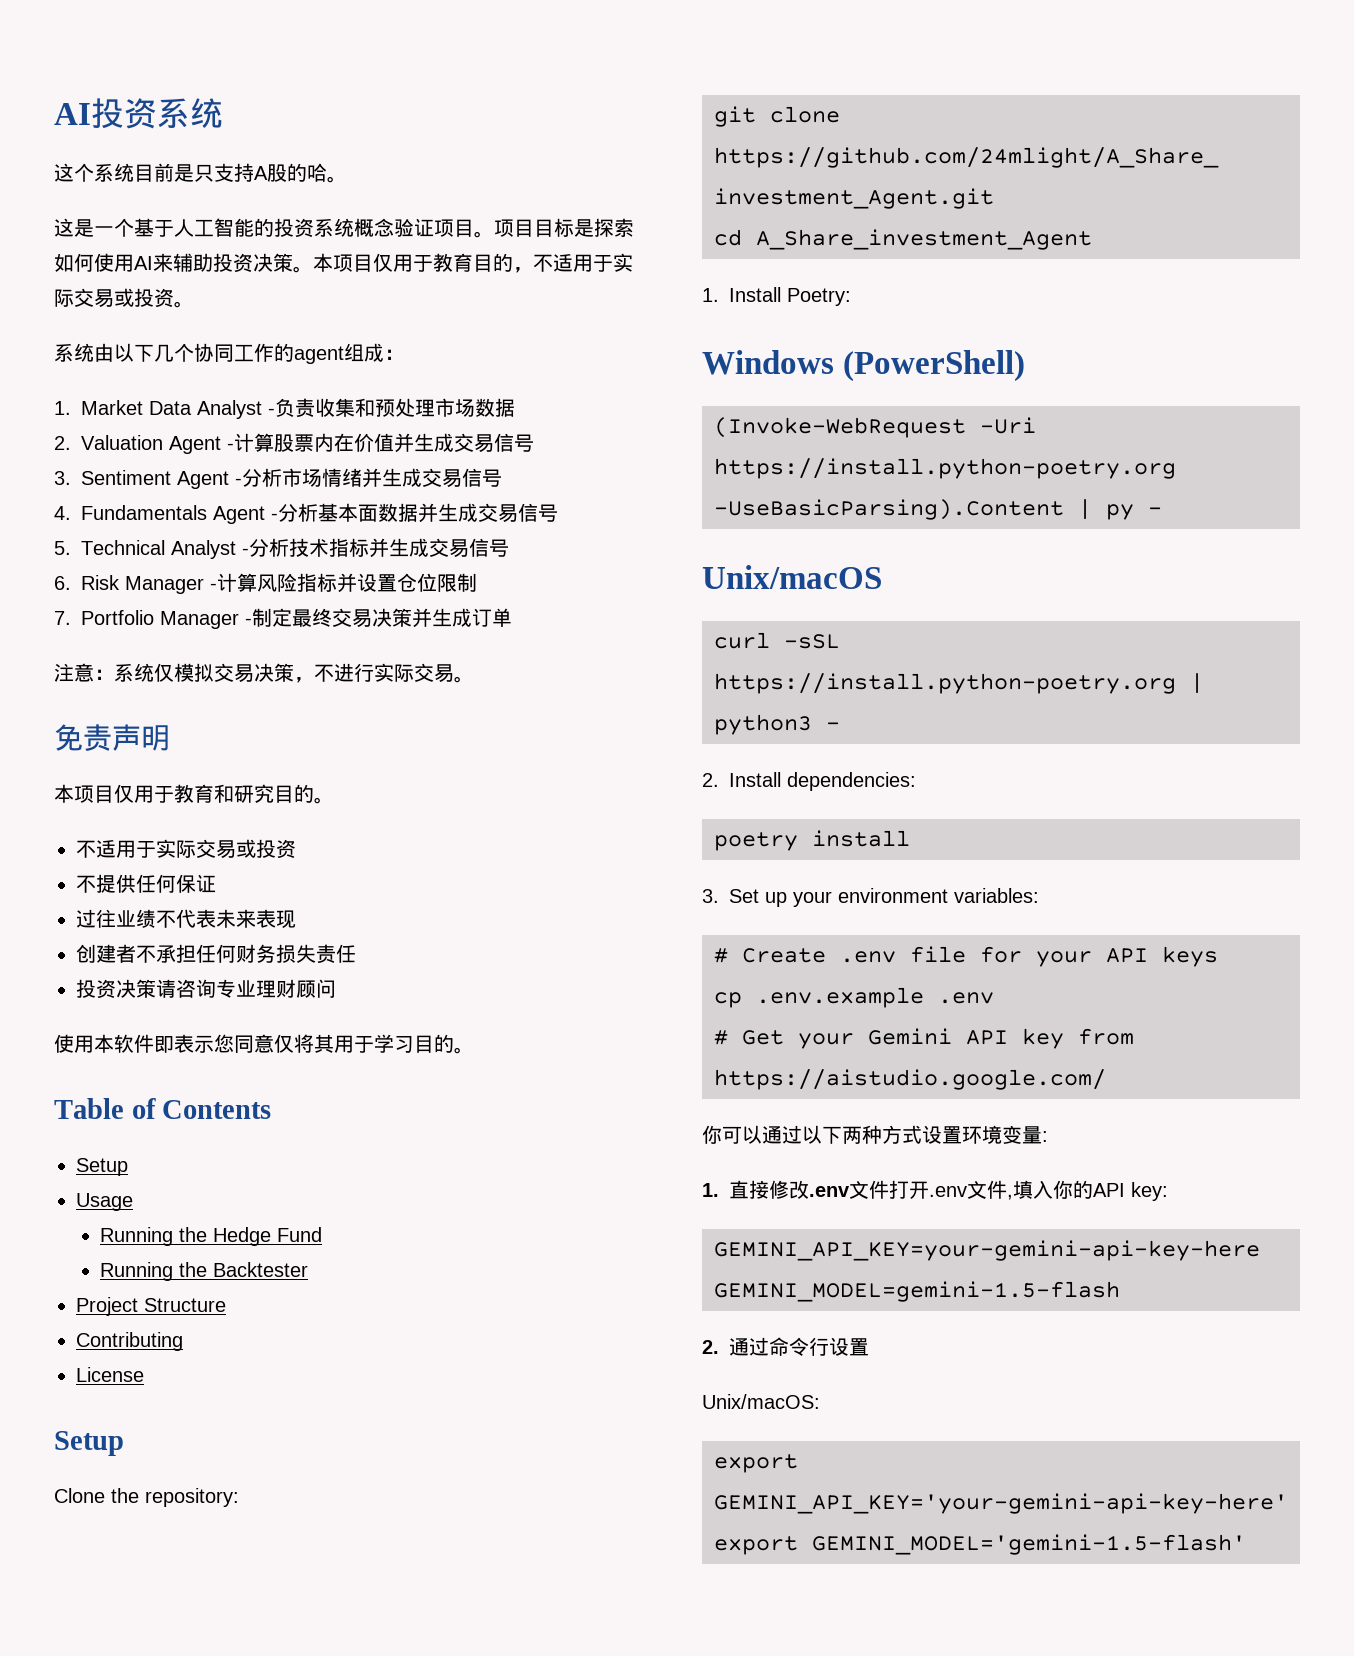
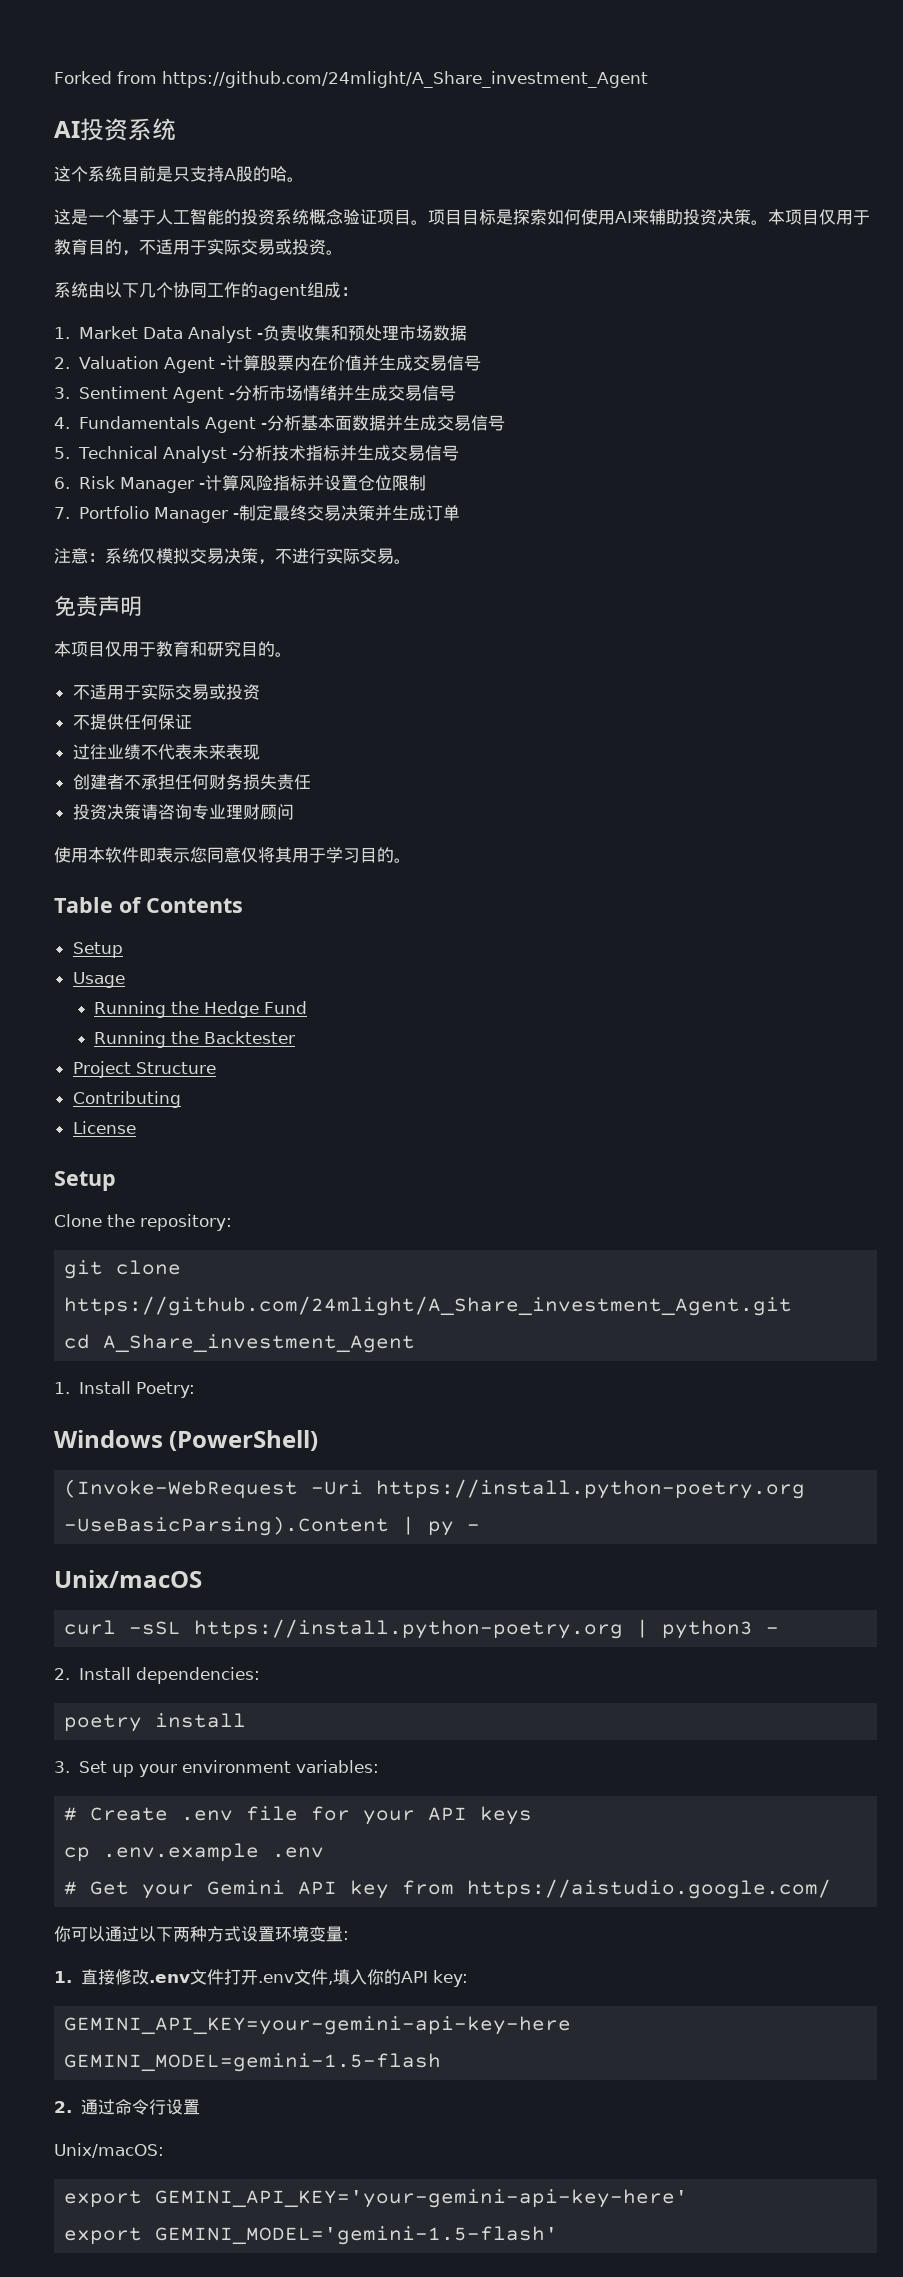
(54, 114) none -> [54,71,648,88] Forked from https://github.com/24mlight/A_Share_investment_Agent //

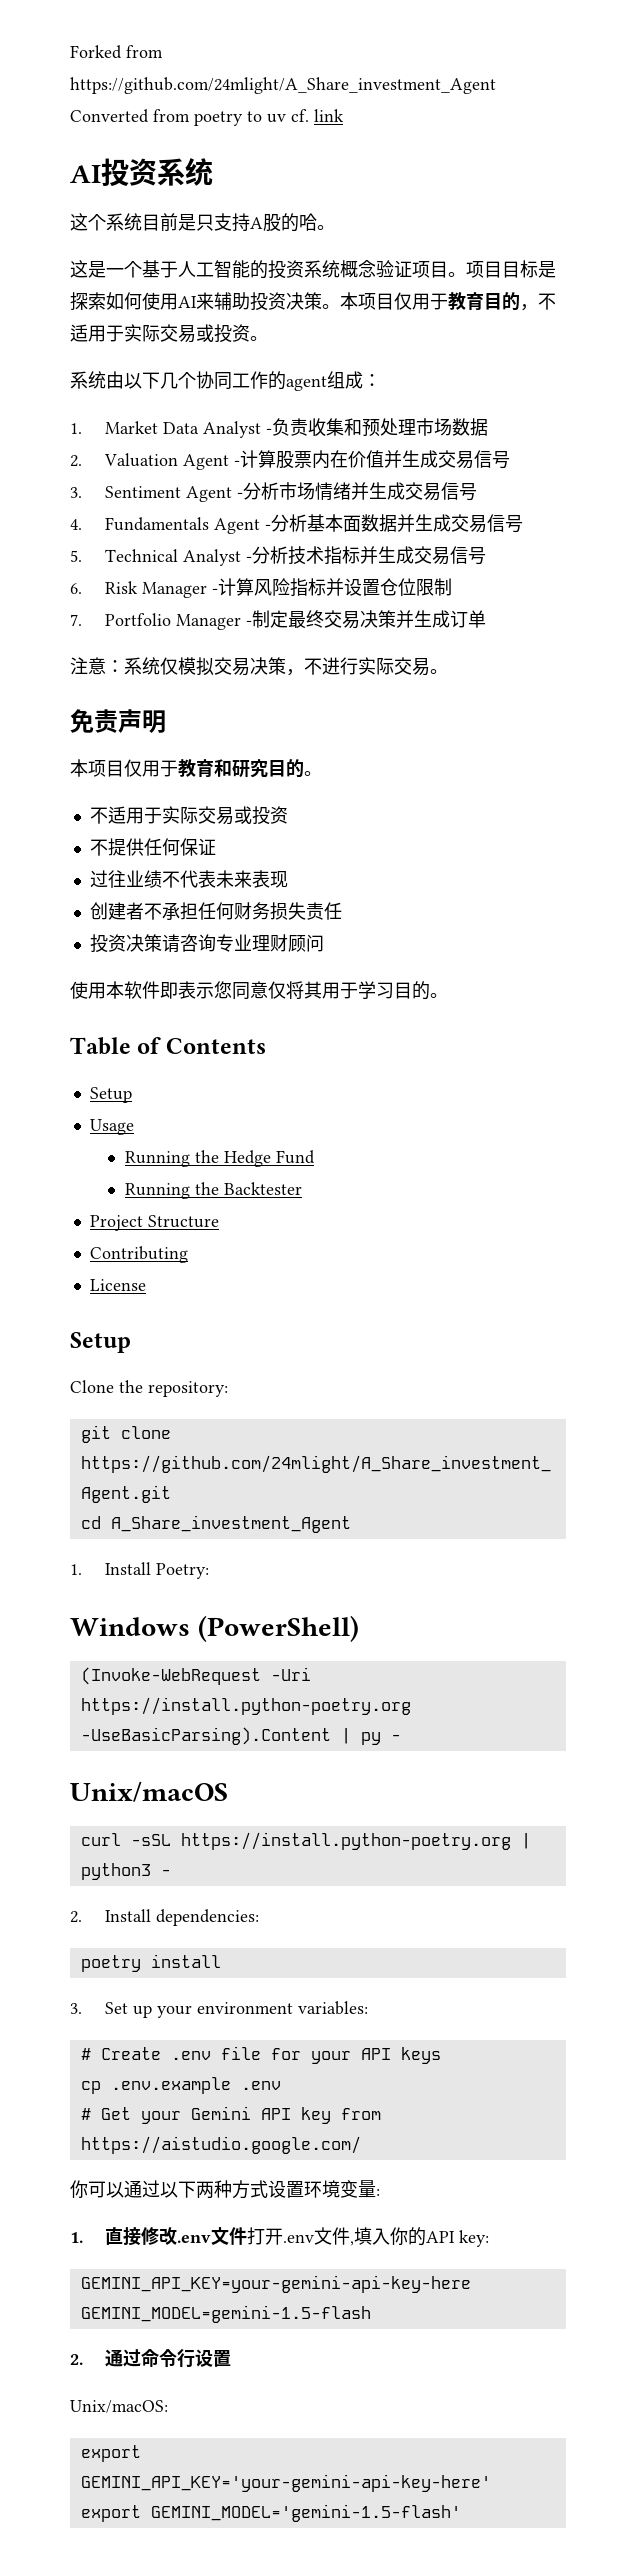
(648, 79) none -> [70,109,344,126] Converted from poetry to uv cf. link

